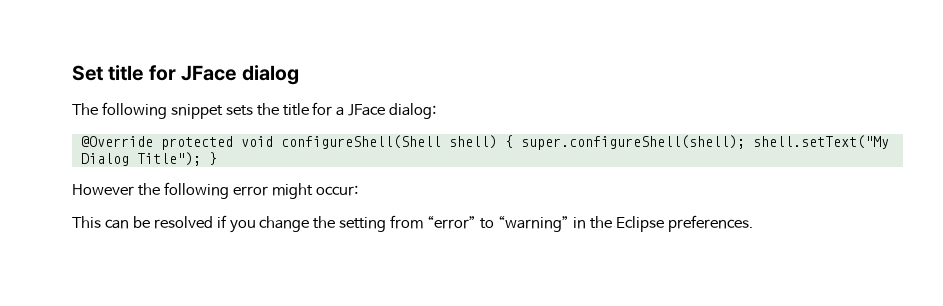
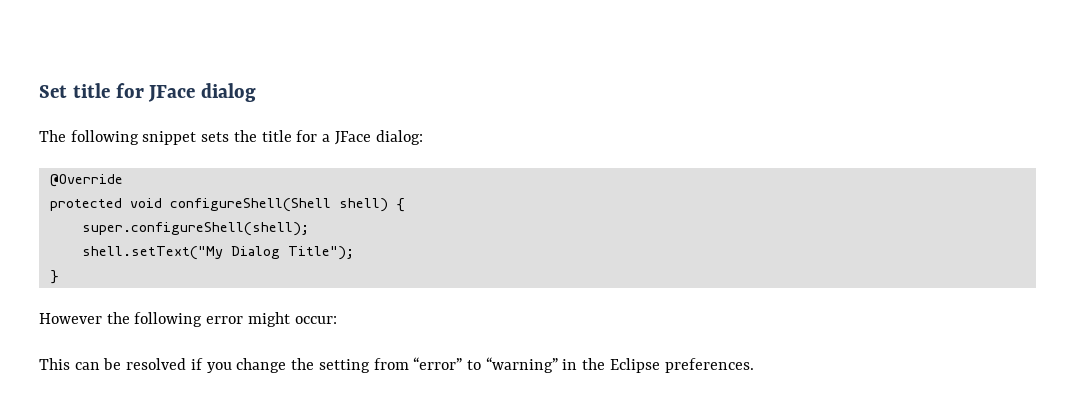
(153, 141) none -> (123, 180) //
(513, 141) none -> (405, 205) //
(745, 142) none -> (309, 229) //
(201, 159) none -> (354, 253) //

